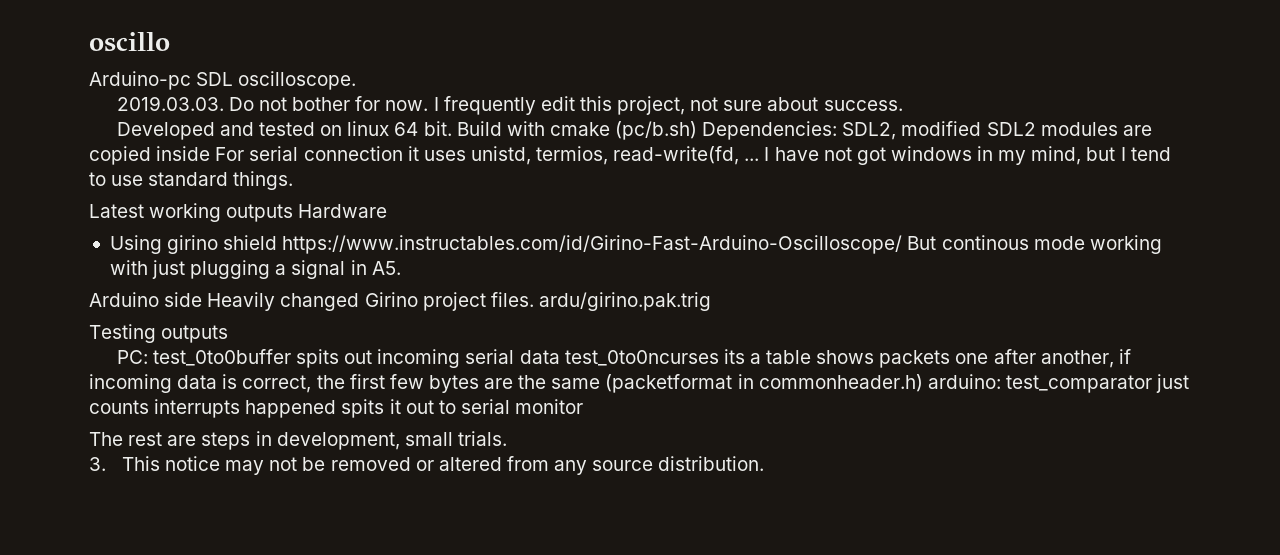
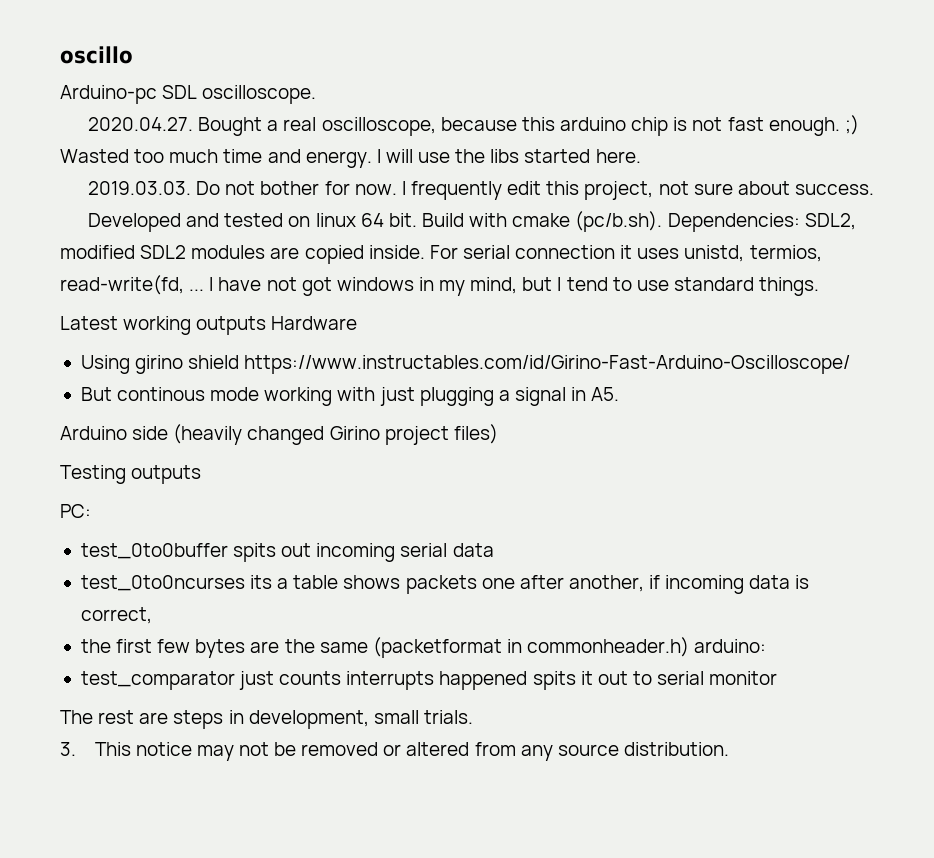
(357, 80) none -> [88,115,859,136] [60,149,641,168] // 2020.04.27. Bought a real oscilloscope, because this arduino chip is not fast enough. ;) Wasted too much time and energy. I will use the libs started here.
[615,121,698,140] (pc/b.sh) -> [575,211,663,232] (pc/b.sh).
[156,146,211,161] inside -> [368,245,425,259] inside.
(903, 244) none -> (851, 364) //
[207,292,276,311] Heavily -> [173,424,243,445] (heavily
[490,292,711,311] files. ardu/girino.pak.trig -> [453,424,498,444] files)
(148, 357) none -> (91, 511) //
(560, 357) none -> (494, 550) //
(312, 384) none -> (152, 615) //
(1001, 381) none -> (767, 646) //

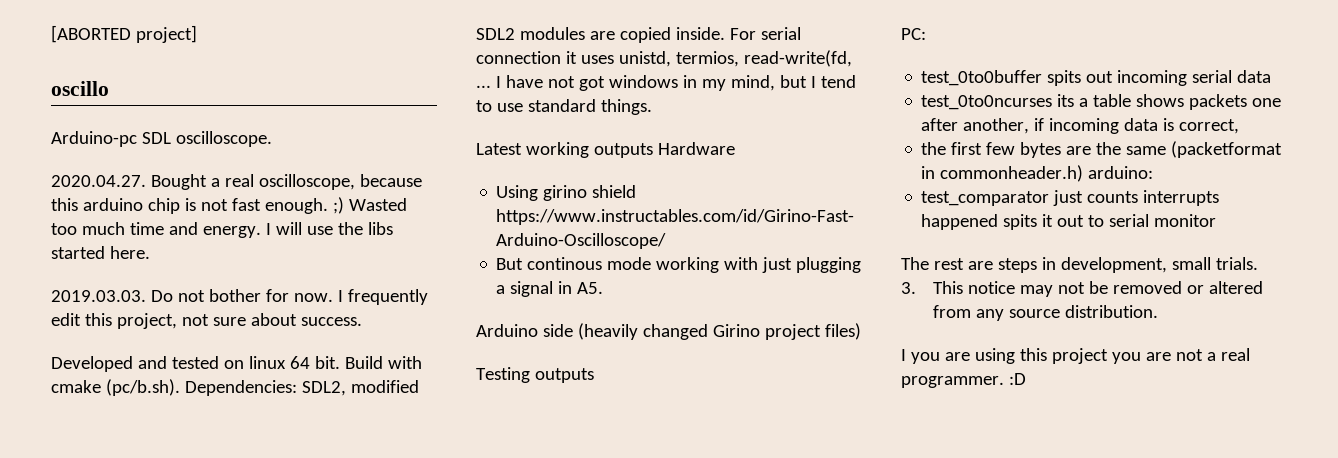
(60, 55) none -> [51,25,197,43] [ABORTED project] //
(730, 749) none -> [901,348,1250,364] [901,373,1026,388] // I you are using this project you are not a real programmer. :D

